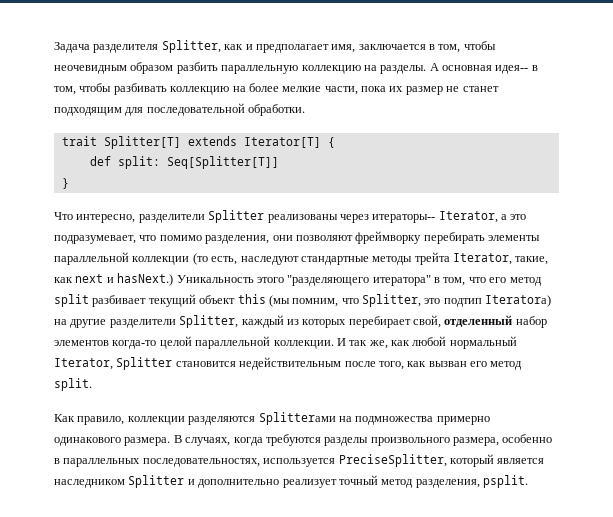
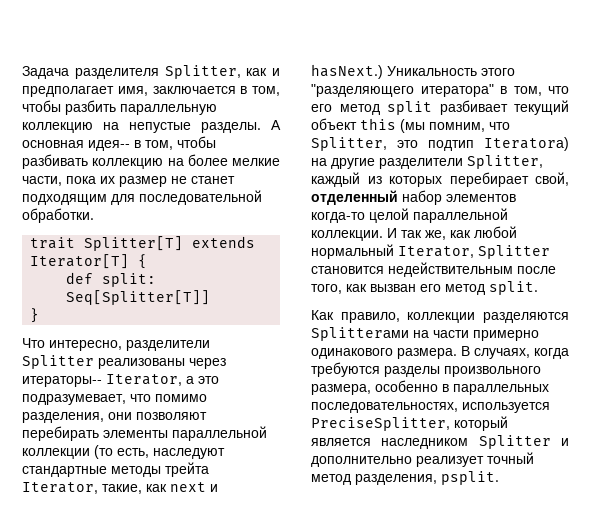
[54,62,174,74] неочевидным образом -> (61, 106) none
(377, 68) none -> [129,122,191,133] непустые
[355,231,422,244] фреймворку -> (207, 416) none
[355,416,434,425] подмножества -> [433,330,469,338] части

